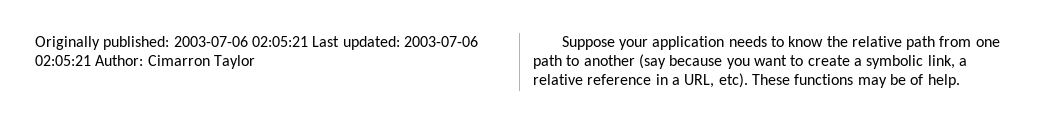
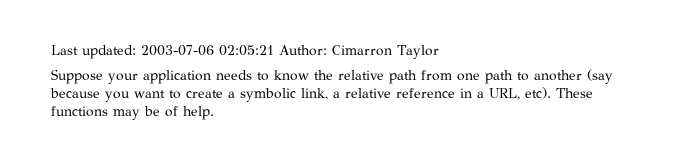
[35,36,308,50] Originally published: 2003-07-06 02:05:21 -> (51, 50) none

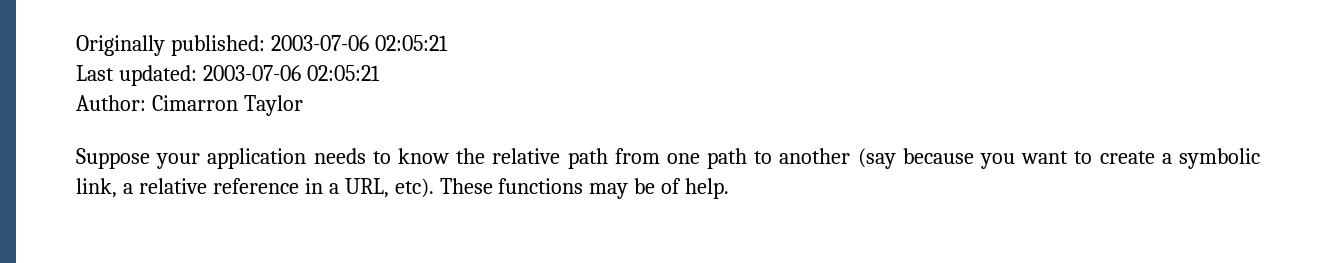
(51, 50) none -> [76,35,448,56] Originally published: 2003-07-06 02:05:21 //
(274, 50) none -> (380, 73) //

